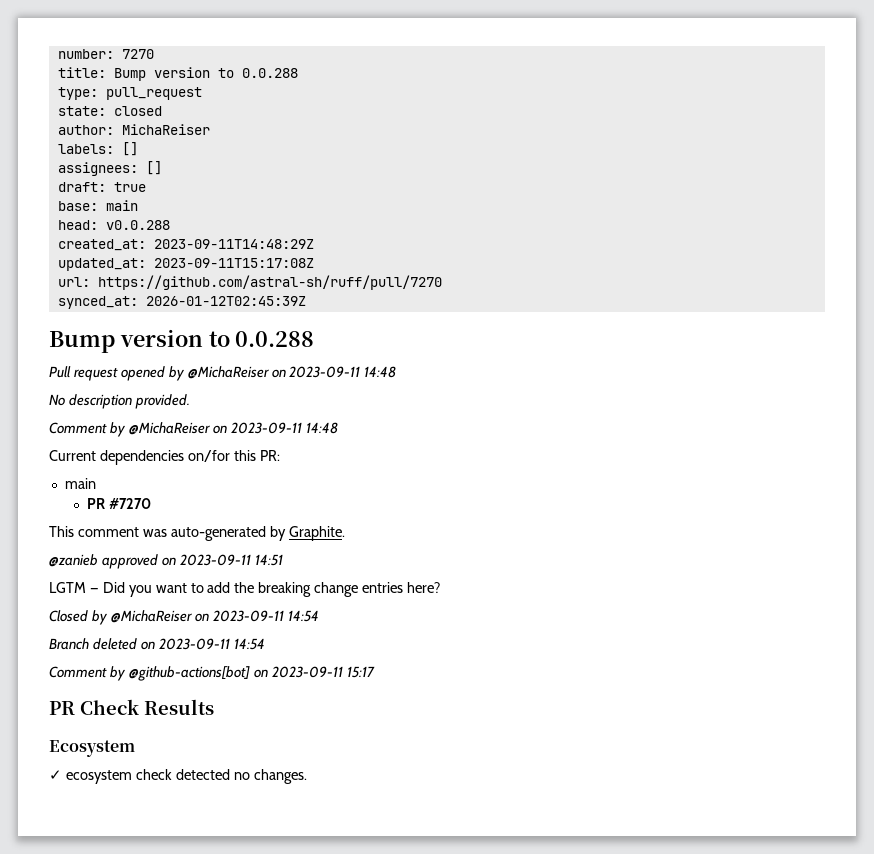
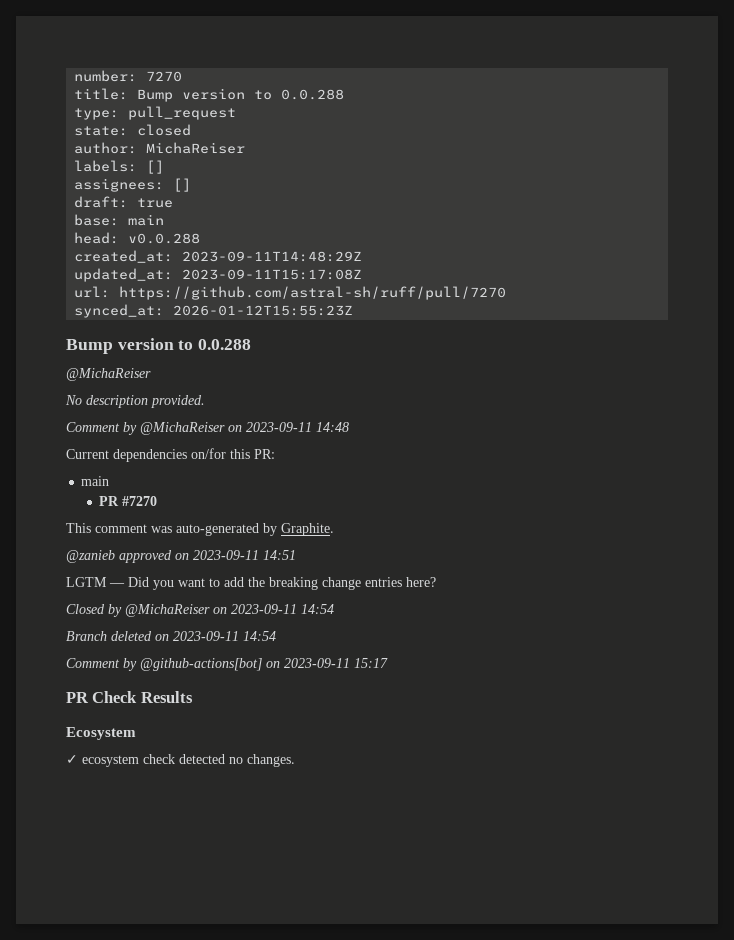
[145,296,306,306] [49,329,315,353] [49,366,397,381] 2026-01-12T02:45:39Z // Bump version to 0.0.288 // Pull request opened by @MichaReiser on 2023-09-11 14:48 -> [173,305,354,316] [66,338,252,354] [66,368,151,381] 2026-01-12T15:55:23Z // Bump version to 0.0.288 // @MichaReiser

